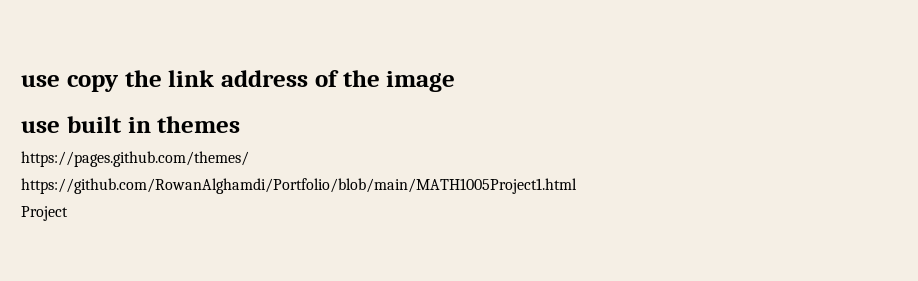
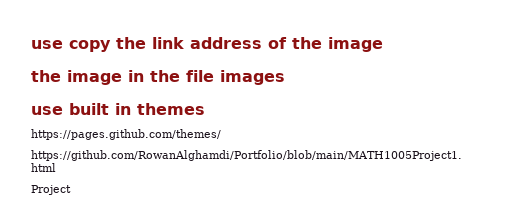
(456, 81) none -> [31,70,285,85] // the image in the file images

